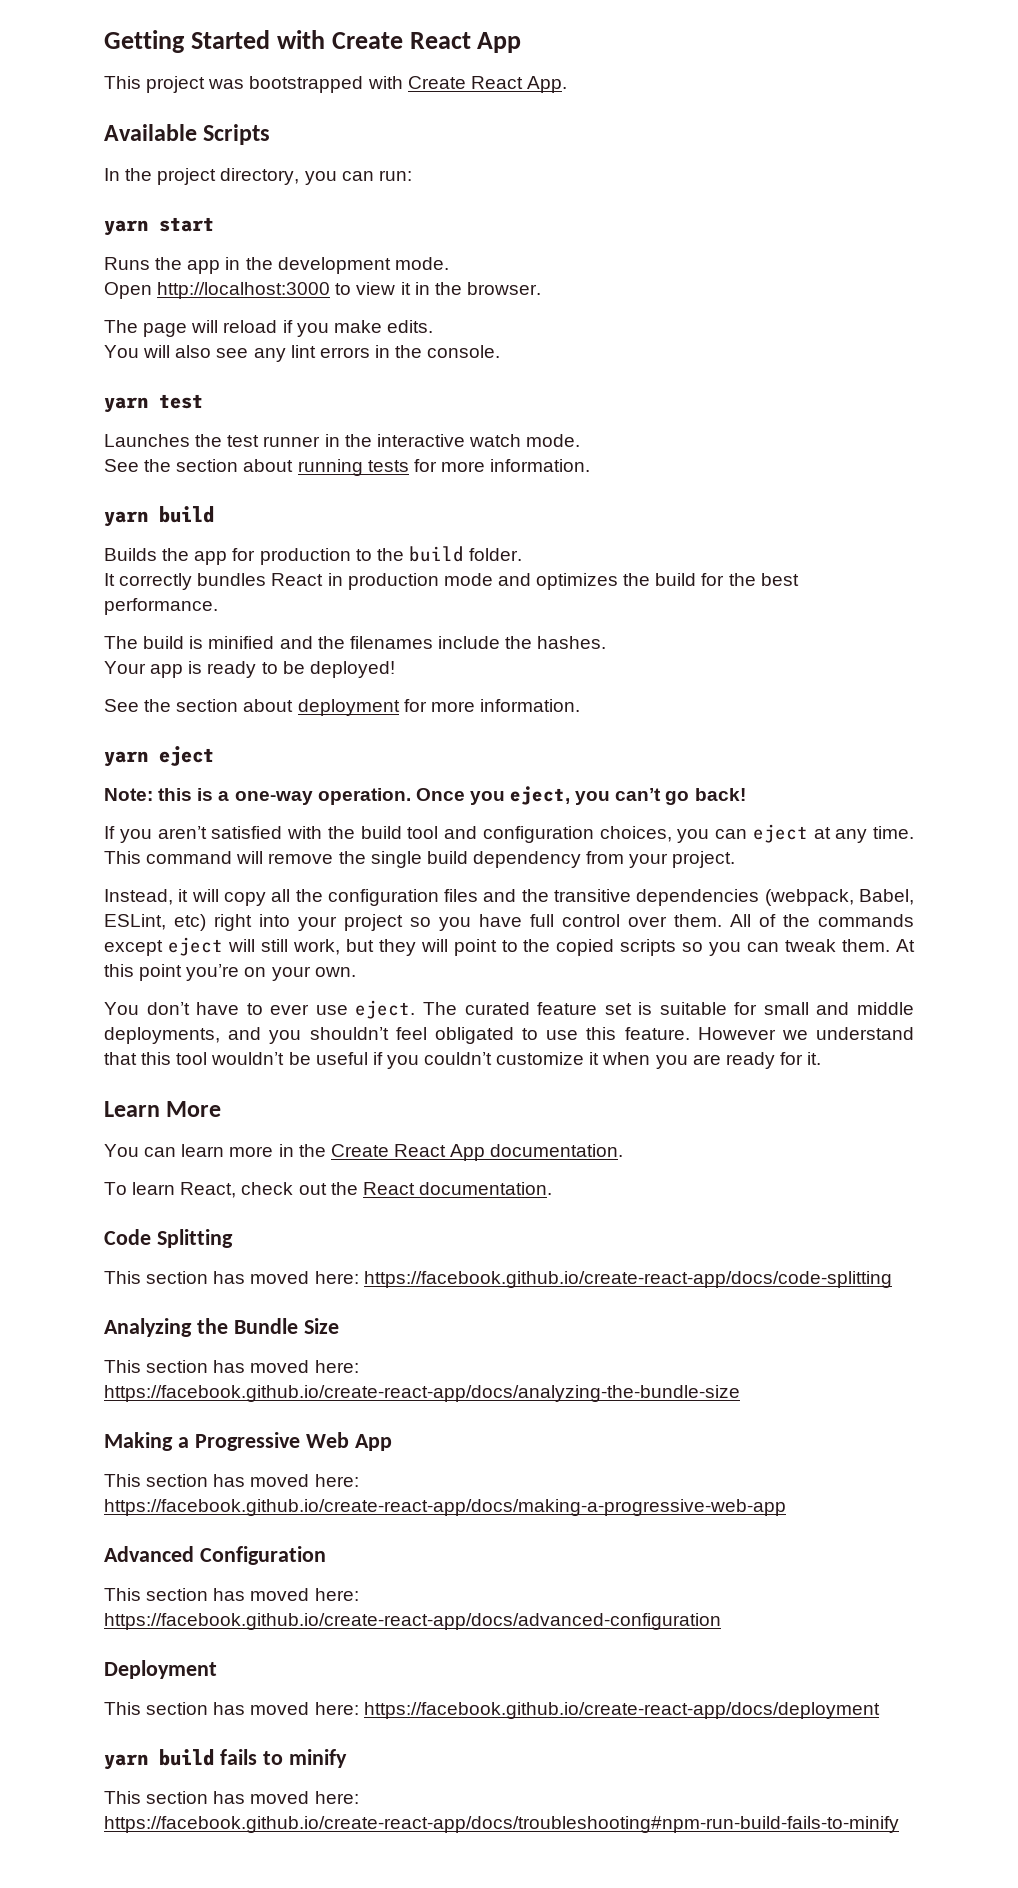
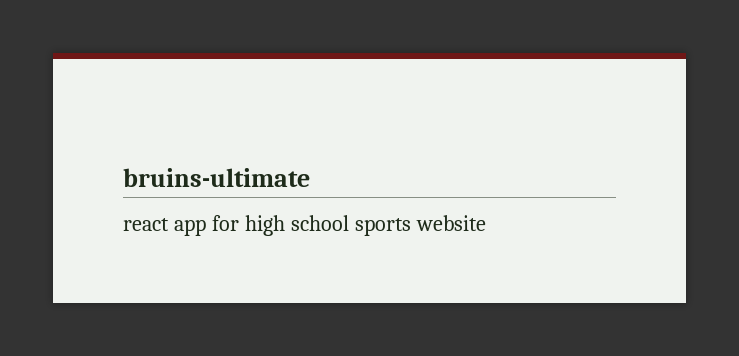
[104,30,522,53] [104,76,567,93] [104,124,271,145] [104,168,412,185] [104,217,214,236] [104,257,449,274] [104,282,541,299] [104,320,433,337] [104,345,501,362] [104,394,203,413] [104,434,581,447] [104,459,591,476] [104,506,214,527] [104,546,523,565] [104,573,799,590] [104,598,218,615] [104,636,607,649] [104,661,395,678] [104,699,580,716] [104,746,214,767] [104,786,746,805] [104,824,914,843] [104,851,736,868] [104,889,914,906] [104,914,914,931] [104,937,916,956] [104,964,356,981] [104,1000,914,1019] [104,1027,914,1044] [104,1052,822,1069] [104,1101,222,1117] [104,1144,624,1161] [104,1182,552,1198] [104,1229,233,1248] [104,1271,892,1288] [104,1318,339,1337] [104,1360,359,1373] [104,1385,740,1402] [104,1432,392,1451] [104,1474,359,1487] [104,1499,786,1516] [104,1546,326,1565] [104,1588,359,1601] [104,1613,721,1630] [104,1660,217,1679] [104,1702,880,1719] [104,1749,347,1770] [104,1791,359,1804] [104,1816,899,1833] Getting Started with Create React App // This project was bootstrapped with Create React App. // Available Scripts // In the project directory, you can run: // yarn start // Runs the app in the development mode. // Open http://localhost:3000 to view it in the browser. // The page will reload if you make edits. // You will also see any lint errors in the console. // yarn test // Launches the test runner in the interactive watch mode. // See the section about running tests for more information. // yarn build // Builds the app for production to the build folder. // It correctly bundles React in production mode and optimizes the build for the best performance. // The build is minified and the filenames include the hashes. // Your app is ready to be deployed! // See the section about deployment for more information. // yarn eject // Note: this is a one-way operation. Once you eject, you can’t go back! // If you aren’t satisfied with the build tool and configuration choices, you can eject at any time. This command will remove the single build dependency from your project. // Instead, it will copy all the configuration files and the transitive dependencies (webpack, Babel, ESLint, etc) right into your project so you have full control over them. All of the commands except eject will still work, but they will point to the copied scripts so you can tweak them. At this point you’re on your own. // You don’t have to ever use eject. The curated feature set is suitable for small and middle deployments, and you shouldn’t feel obligated to use this feature. However we understand that this tool wouldn’t be useful if you couldn’t customize it when you are ready for it. // Learn More // You can learn more in the Create React App documentation. // To learn React, check out the React documentation. // Code Splitting // This section has moved here: https://facebook.github.io/create-react-app/docs/code-splitting // Analyzing the Bundle Size // This section has moved here: https://facebook.github.io/create-react-app/docs/analyzing-the-bundle-size // Making a Progressive Web App // This section has moved here: https://facebook.github.io/create-react-app/docs/making-a-progressive-web-app // Advanced Configuration // This section has moved here: https://facebook.github.io/create-react-app/docs/advanced-configuration // Deployment // This section has moved here: https://facebook.github.io/create-react-app/docs/deployment // yarn build fails to minify // This section has moved here: https://facebook.github.io/create-react-app/docs/troubleshooting#npm-run-build-fails-to-minify -> [123,168,310,187] [123,215,486,236] bruins-ultimate // react app for high school sports website

